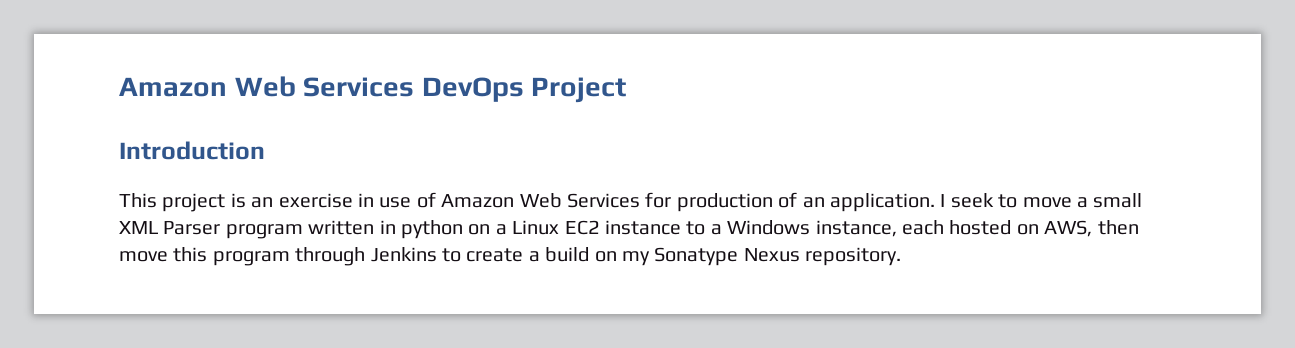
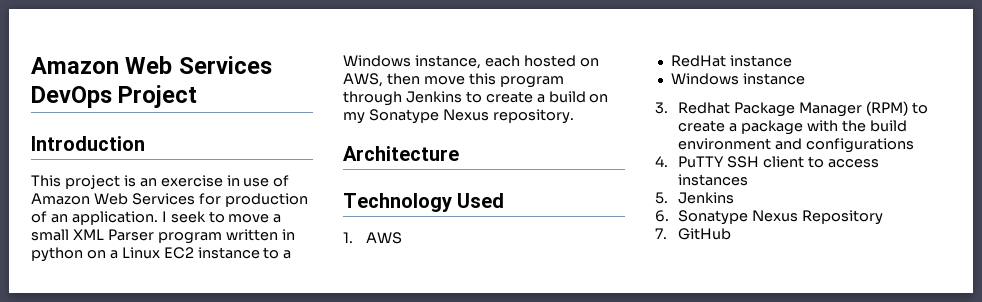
(902, 256) none -> [343,146,459,161] [343,193,505,212] [343,232,403,244] [670,55,792,67] [670,73,805,85] [655,101,929,117] [678,120,908,135] [678,138,915,153] [655,156,880,168] [678,174,749,186] [655,192,735,204] [655,210,884,225] [655,228,732,240] // Architecture // Technology Used // 1. AWS // RedHat instance // Windows instance // 3. Redhat Package Manager (RPM) to create a package with the build environment and configurations // 4. PuTTY SSH client to access instances // 5. Jenkins // 6. Sonatype Nexus Repository // 7. GitHub

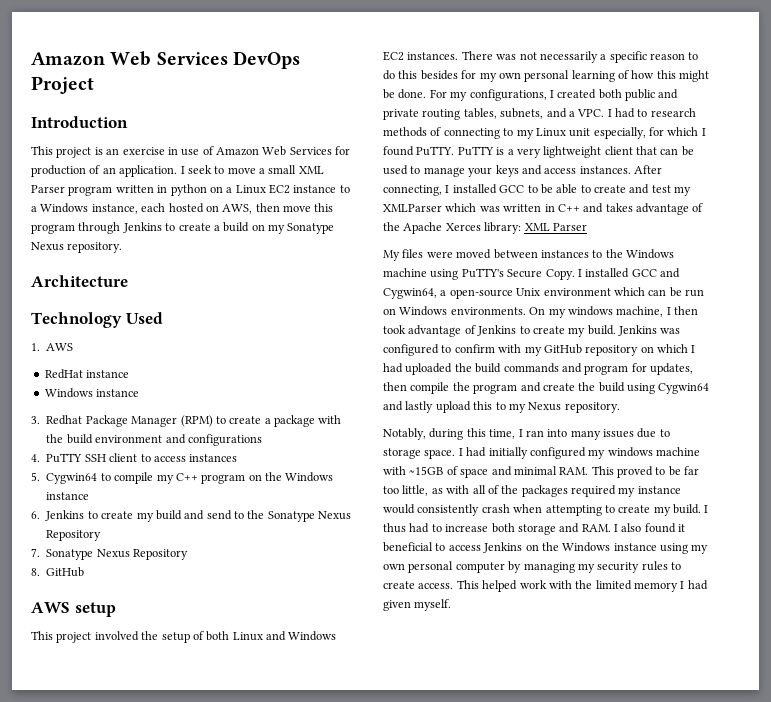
[678,192,735,204] [655,210,884,225] [655,228,732,240] Jenkins // 6. Sonatype Nexus Repository // 7. GitHub -> [46,472,334,484] [46,492,90,500] [31,510,352,522] [46,530,102,541] [31,548,189,560] [31,567,85,577] [31,602,116,617] [31,631,337,643] [383,51,699,63] [383,70,710,82] [383,89,679,101] [383,108,696,120] [383,127,706,139] [383,146,694,158] [383,165,662,177] [383,184,692,196] [383,203,704,215] [383,222,587,234] [383,249,674,261] [383,268,680,280] [383,287,704,299] [383,306,698,318] [383,325,681,337] [383,344,696,356] [383,363,693,375] [383,382,710,394] [383,401,620,413] [383,428,670,440] [383,447,700,459] [383,466,700,478] [383,485,681,497] [383,504,709,516] [383,523,686,535] [383,542,709,554] [383,561,681,573] [383,580,708,592] [383,599,452,611] Cygwin64 to compile my C++ program on the Windows instance // 6. Jenkins to create my build and send to the Sonatype Nexus Repository // 7. Sonatype Nexus Repository // 8. GitHub // AWS setup // This project involved the setup of both Linux and Windows EC2 instances. There was not necessarily a specific reason to do this besides for my own personal learning of how this might be done. For my configurations, I created both public and private routing tables, subnets, and a VPC. I had to research methods of connecting to my Linux unit especially, for which I found PuTTY. PuTTY is a very lightweight client that can be used to manage your keys and access instances. After connecting, I installed GCC to be able to create and test my XMLParser which was written in C++ and takes advantage of the Apache Xerces library: XML Parser // My files were moved between instances to the Windows machine using PuTTY's Secure Copy. I installed GCC and Cygwin64, a open-source Unix environment which can be run on Windows environments. On my windows machine, I then took advantage of Jenkins to create my build. Jenkins was configured to confirm with my GitHub repository on which I had uploaded the build commands and program for updates, then compile the program and create the build using Cygwin64 and lastly upload this to my Nexus repository. // Notably, during this time, I ran into many issues due to storage space. I had initially configured my windows machine with ~15GB of space and minimal RAM. This proved to be far too little, as with all of the packages required my instance would consistently crash when attempting to create my build. I thus had to increase both storage and RAM. I also found it beneficial to access Jenkins on the Windows instance using my own personal computer by managing my security rules to create access. This helped work with the limited memory I had given myself.

